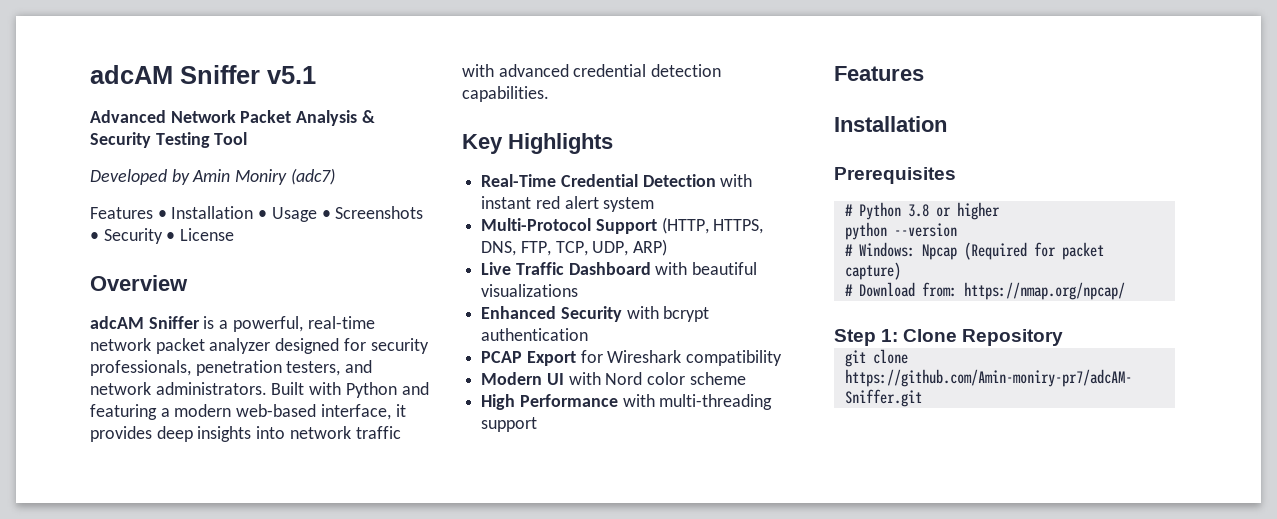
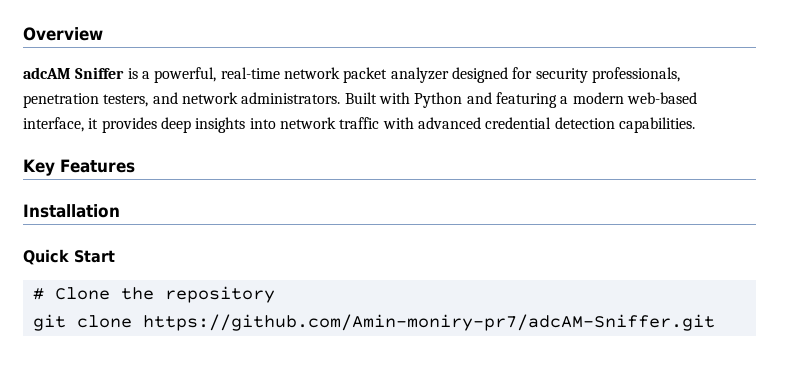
[90,65,316,84] [90,110,375,126] [90,132,248,148] [90,168,335,185] [90,206,424,222] [90,228,235,244] adcAM Sniffer v5.1 // Advanced Network Packet Analysis & Security Testing Tool // Developed by Amin Moniry (adc7) // Features • Installation • Usage • Screenshots • Security • License // -> (23, 34) none
[508,133,613,154] [481,174,753,187] [481,196,655,212] [481,217,764,234] [481,239,668,256] [481,262,758,275] [481,284,579,297] [481,306,710,322] [481,328,589,341] [481,350,783,366] [481,372,746,385] [481,394,773,410] [481,417,538,432] Highlights // Real-Time Credential Detection with instant red alert system // Multi-Protocol Support (HTTP, HTTPS, DNS, FTP, TCP, UDP, ARP) // Live Traffic Dashboard with beautiful visualizations // Enhanced Security with bcrypt authentication // PCAP Export for Wireshark compatibility // Modern UI with Nord color scheme // High Performance with multi-threading support // -> (55, 167) none
[834,167,956,184] [844,202,1000,220] [844,222,957,240] [844,242,1104,260] [844,262,901,280] [844,282,1125,300] [834,329,1064,346] Prerequisites // # Python 3.8 or higher // python --version // # Windows: Npcap (Required for packet capture) // # Download from: https://nmap.org/npcap/ // Step 1: Clone Repository -> [23,249,115,265] [32,286,275,303] Quick Start // # Clone the repository

